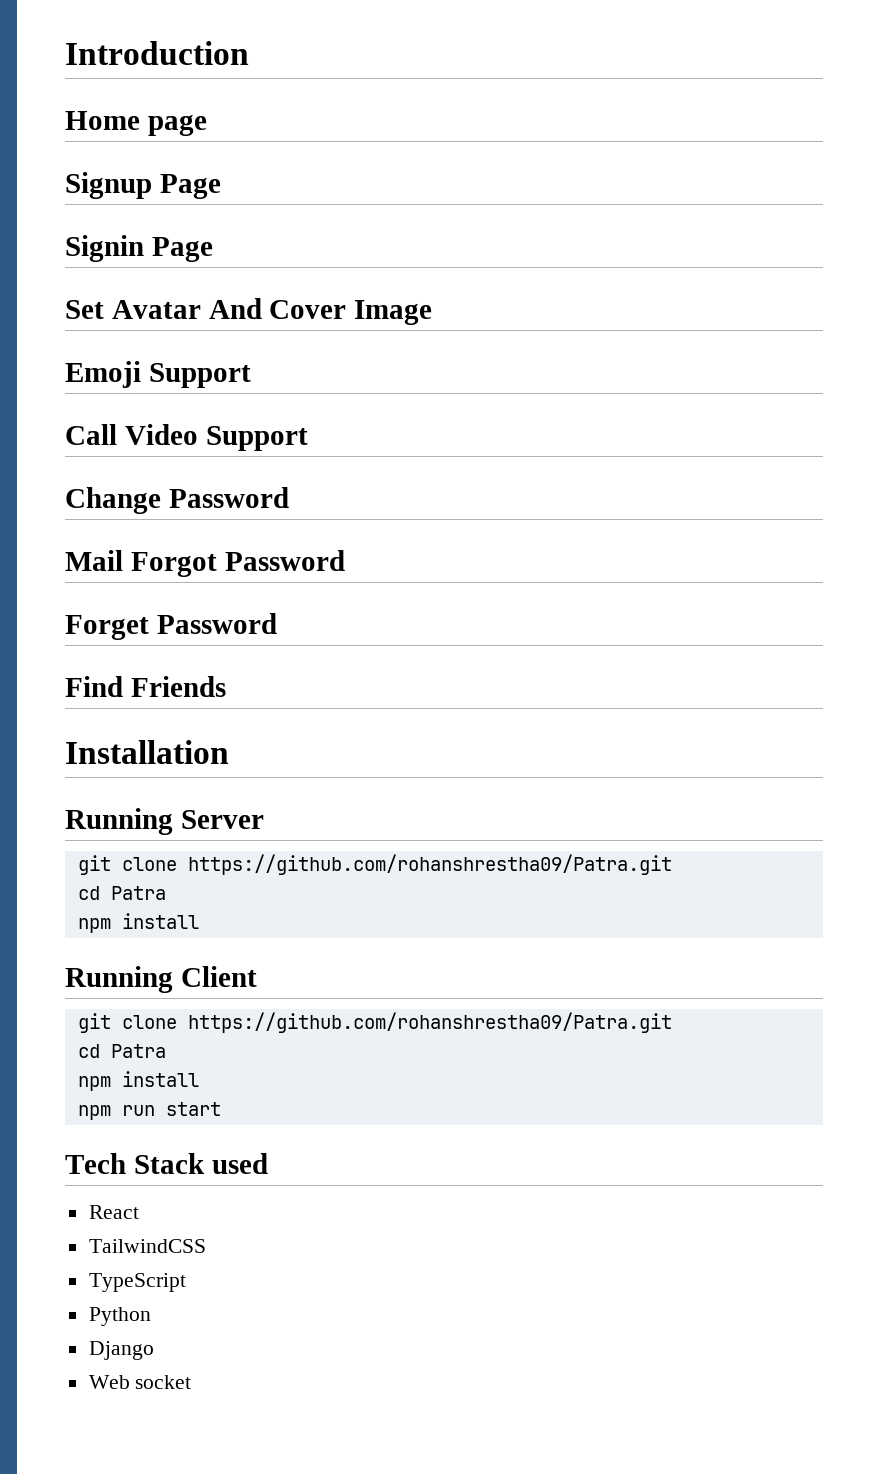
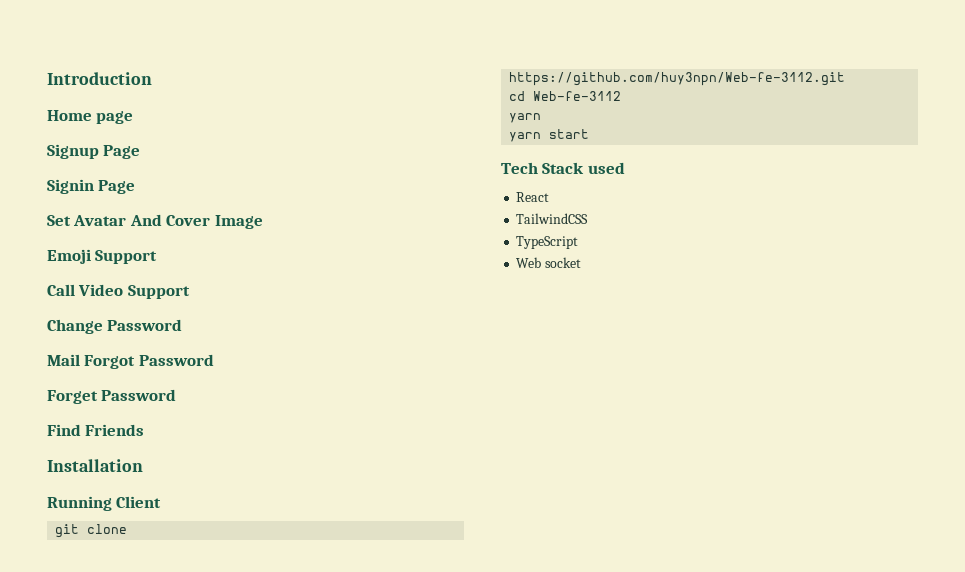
[65,808,264,835] [77,854,672,875] [77,886,166,900] [77,913,199,933] // Running Server // git clone https://github.com/rohanshrestha09/Patra.git // cd Patra // npm install -> (143, 465) none
[187,1012,672,1033] [77,1044,166,1058] [77,1071,199,1091] [77,1105,155,1120] https://github.com/rohanshrestha09/Patra.git // cd Patra // npm install // npm run -> [509,72,846,86] [509,91,622,101] [509,113,542,123] [509,132,542,142] https://github.com/huy3npn/Web-fe-3112.git // cd Web-fe-3112 // yarn // yarn
[88,1307,151,1326] [88,1341,154,1360] // Python // Django -> (579, 242) none

